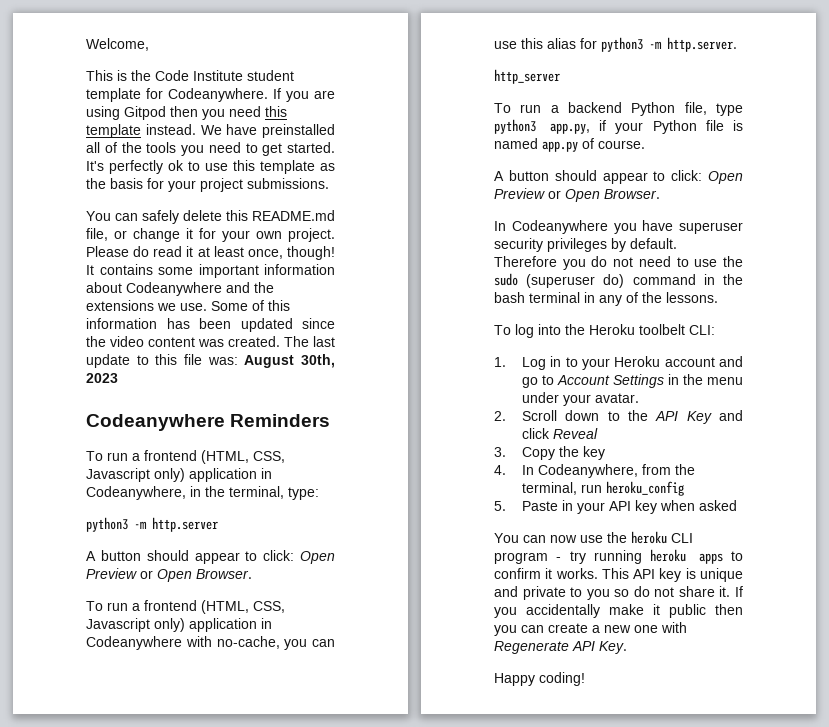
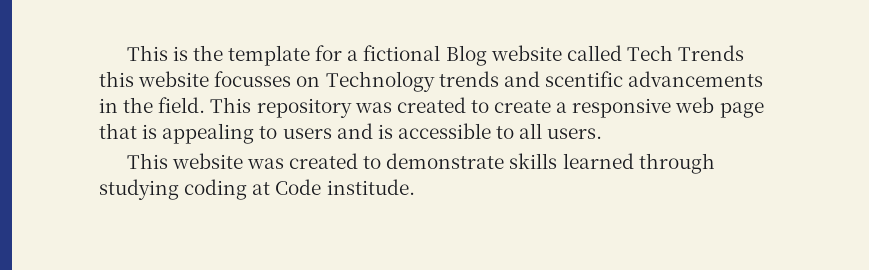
[86,38,149,51] Welcome, // -> (126, 53) none
[155,70,294,81] [86,88,335,102] [86,106,287,120] [86,124,335,138] [86,142,335,156] [86,160,335,174] [86,178,329,192] [86,210,335,224] [86,228,335,242] [86,246,335,260] [86,264,335,278] [86,282,274,296] [86,300,290,311] [86,318,335,332] [86,336,335,347] [86,354,335,368] [86,373,118,383] [86,414,331,431] [86,450,285,464] [86,468,272,482] [86,486,319,500] [86,517,218,532] [86,550,335,564] [86,568,252,582] [86,600,285,614] [86,618,272,632] [86,636,335,650] [494,37,737,52] [494,69,560,84] [494,102,743,116] [494,119,743,134] [494,138,645,152] [494,170,743,184] [494,188,660,202] [494,220,743,234] [494,238,677,252] [494,256,743,270] [494,273,743,288] [494,292,718,306] [494,324,715,338] [494,356,743,370] [521,374,743,388] [521,392,639,406] [494,410,743,424] [521,428,598,439] [494,446,605,460] [494,464,695,478] [521,481,684,496] [494,500,737,514] [494,531,693,544] [494,549,743,564] [494,568,743,582] [494,586,743,600] [494,604,743,618] [494,622,687,636] [494,641,627,654] [494,672,585,686] Code Institute student template for Codeanywhere. If you are using Gitpod then you need this template instead. We have preinstalled all of the tools you need to get started. It's perfectly ok to use this template as the basis for your project submissions. // You can safely delete this README.md file, or change it for your own project. Please do read it at least once, though! It contains some important information about Codeanywhere and the extensions we use. Some of this information has been updated since the video content was created. The last update to this file was: August 30th, 2023 // Codeanywhere Reminders // To run a frontend (HTML, CSS, Javascript only) application in Codeanywhere, in the terminal, type: // python3 -m http.server // A button should appear to click: Open Preview or Open Browser. // To run a frontend (HTML, CSS, Javascript only) application in Codeanywhere with no-cache, you can use this alias for python3 -m http.server. // http_server // To run a backend Python file, type python3 app.py, if your Python file is named app.py of course. // A button should appear to click: Open Preview or Open Browser. // In Codeanywhere you have superuser security privileges by default. Therefore you do not need to use the sudo (superuser do) command in the bash terminal in any of the lessons. // To log into the Heroku toolbelt CLI: // 1. Log in to your Heroku account and go to Account Settings in the menu under your avatar. // 2. Scroll down to the API Key and click Reveal // 3. Copy the key // 4. In Codeanywhere, from the terminal, run heroku_config // 5. Paste in your API key when asked // You can now use the heroku CLI program - try running heroku apps to confirm it works. This API key is unique and private to you so do not share it. If you accidentally make it public then you can create a new one with Regenerate API Key. // Happy coding! -> [228,45,745,66] [99,71,764,92] [99,97,764,118] [99,123,603,144] [126,153,715,174] [99,179,415,200] template for a fictional Blog website called Tech Trends this website focusses on Technology trends and scentific advancements in the field. This repository was created to create a responsive web page that is appealing to users and is accessible to all users. // This website was created to demonstrate skills learned through studying coding at Code institude.

